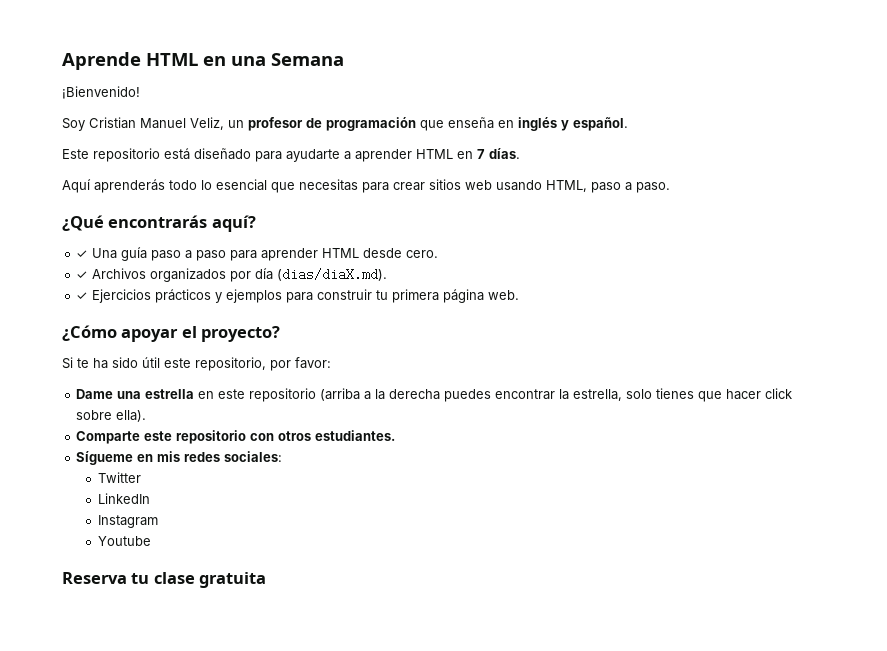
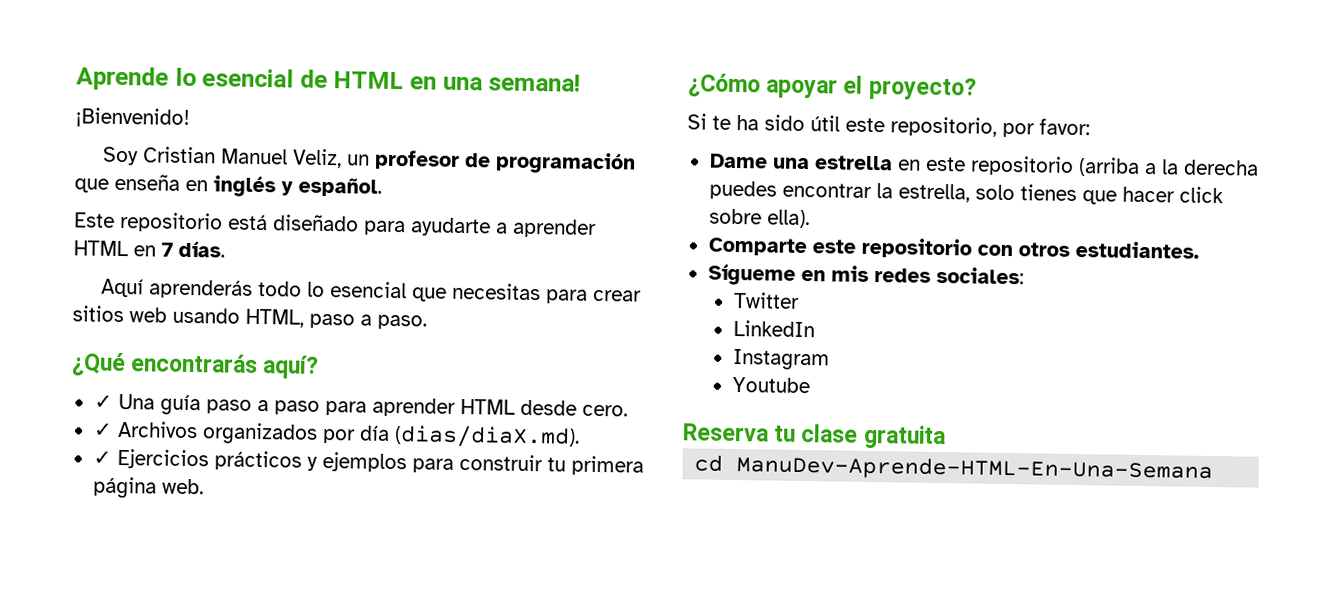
(141, 61) none -> [174,67,328,88] lo esencial de
[271,53,344,66] Semana -> [488,73,582,92] semana!
(267, 580) none -> [694,454,1214,484] // cd ManuDev-Aprende-HTML-En-Una-Semana

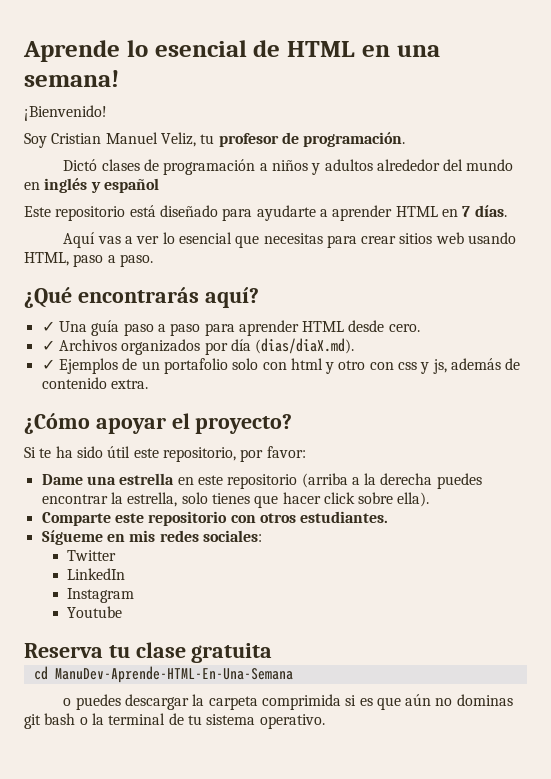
[347,154,371,166] un -> [200,134,215,144] tu
[495,151,637,175] [74,173,180,193] programación que enseña -> [303,132,406,147] [63,159,514,175] programación. // Dictó clases de programación a niños y adultos alrededor del mundo
[298,177,382,197] español. -> [103,178,159,193] español
[149,279,303,299] aprenderás todo -> [97,236,160,244] vas a ver
[116,448,644,476] [92,476,204,499] Ejercicios prácticos y ejemplos para construir tu primera página web. -> [58,358,521,374] [41,377,148,389] Ejemplos de un portafolio solo con html y otro con css y js, además de contenido extra.
(1214, 469) none -> [63,694,513,710] [24,713,325,729] // o puedes descargar la carpeta comprimida si es que aún no dominas git bash o la terminal de tu sistema operativo.

